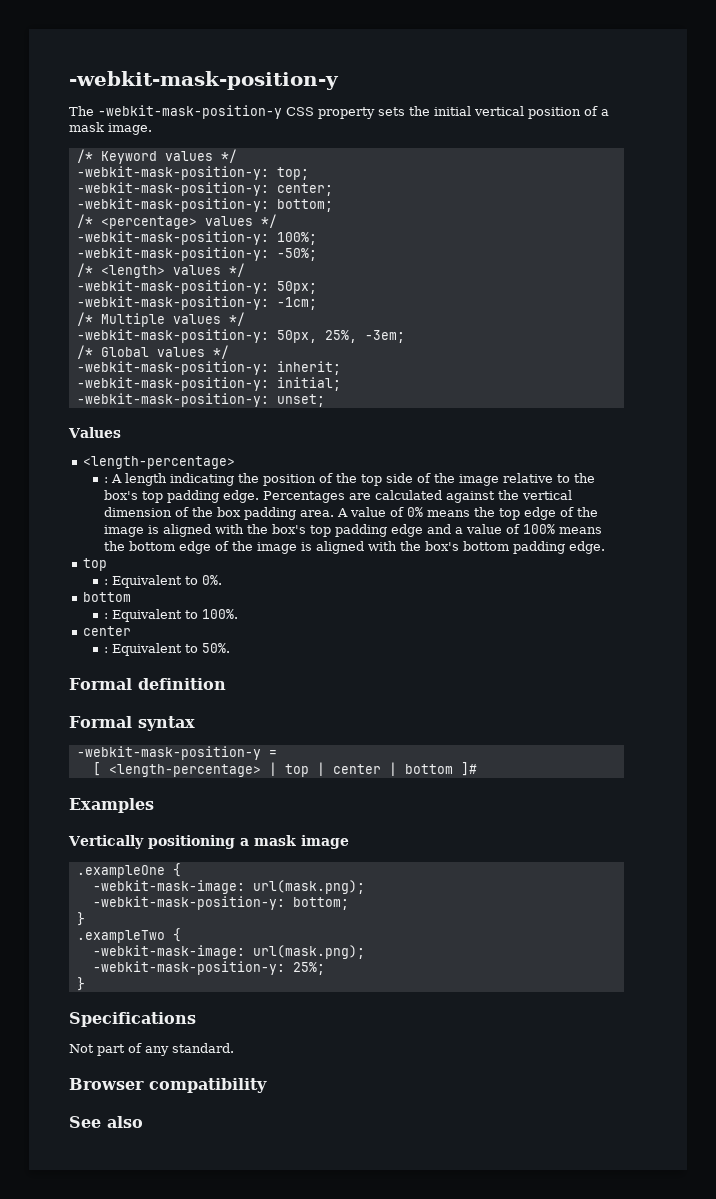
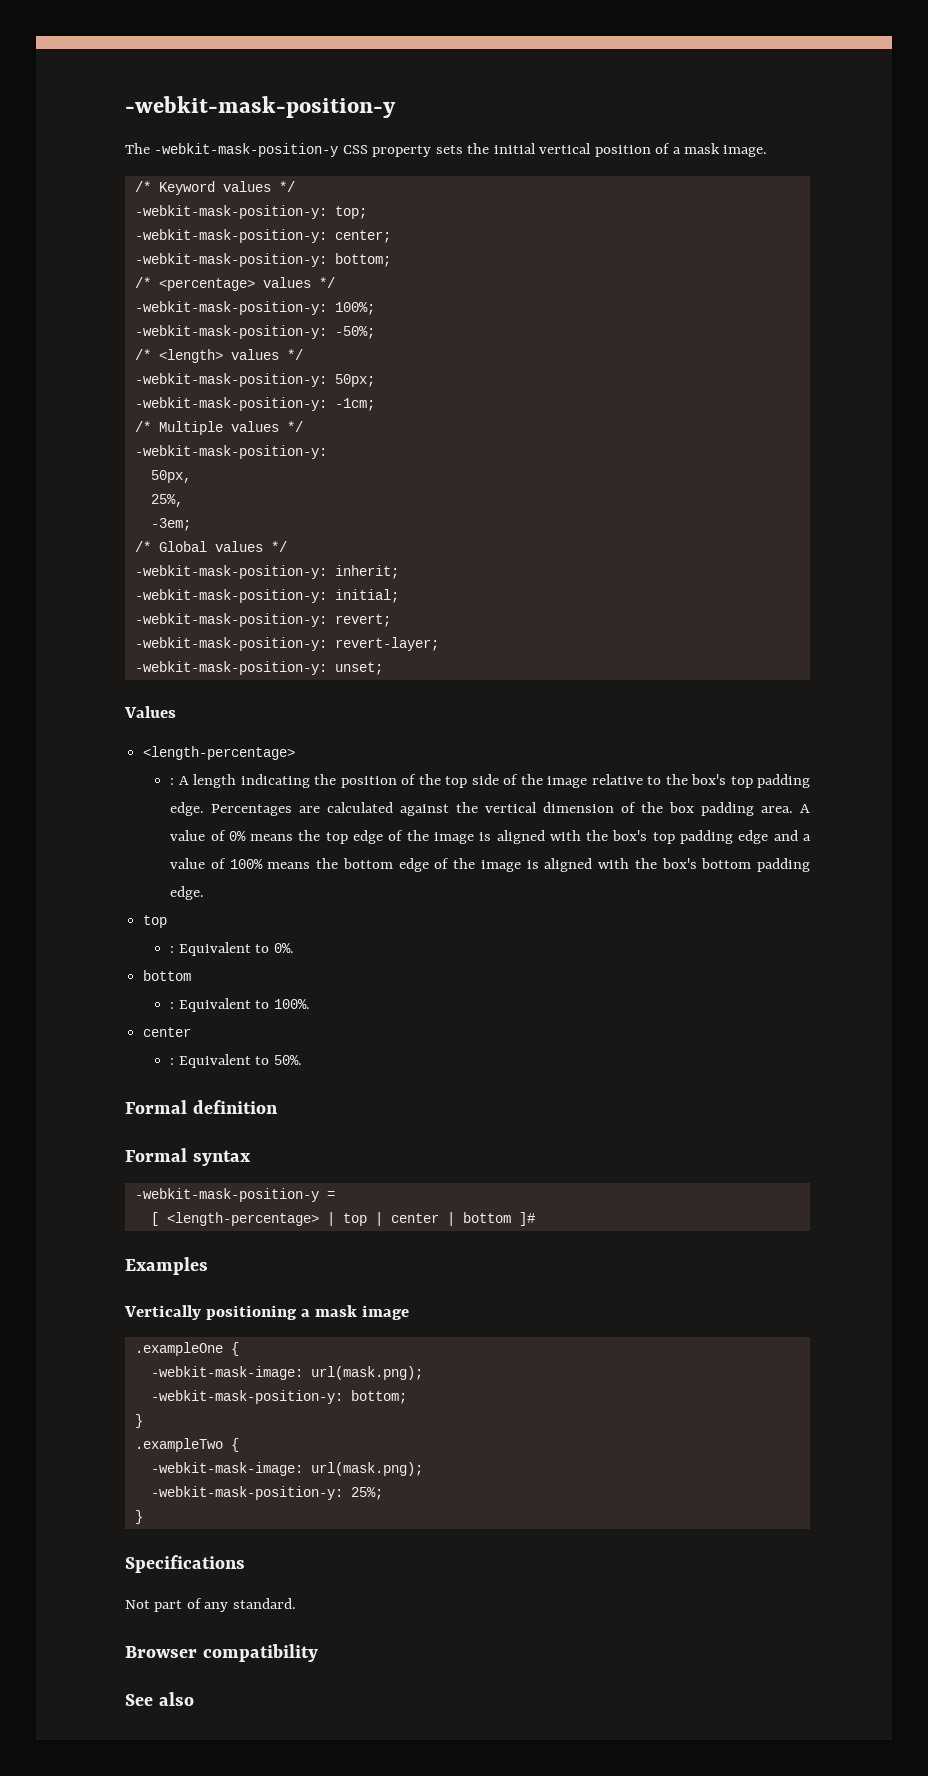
(269, 336) none -> (327, 452) //
(317, 336) none -> (191, 476) //
(357, 336) none -> (183, 500) //
(341, 384) none -> [134,613,391,627] [134,637,439,651] // -webkit-mask-position-y: revert; // -webkit-mask-position-y: revert-layer;

